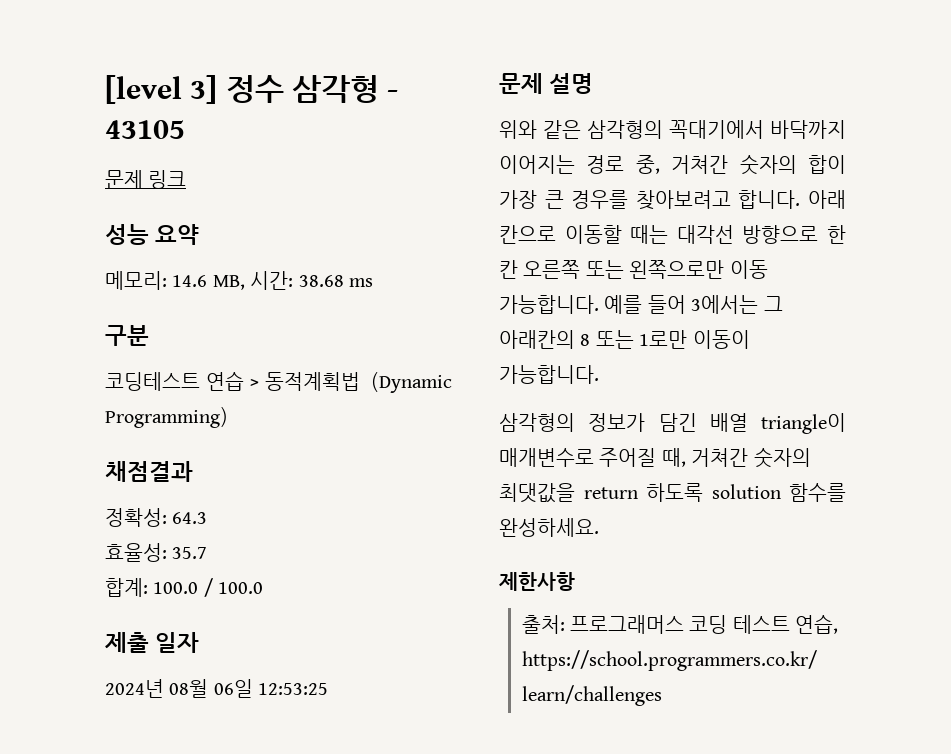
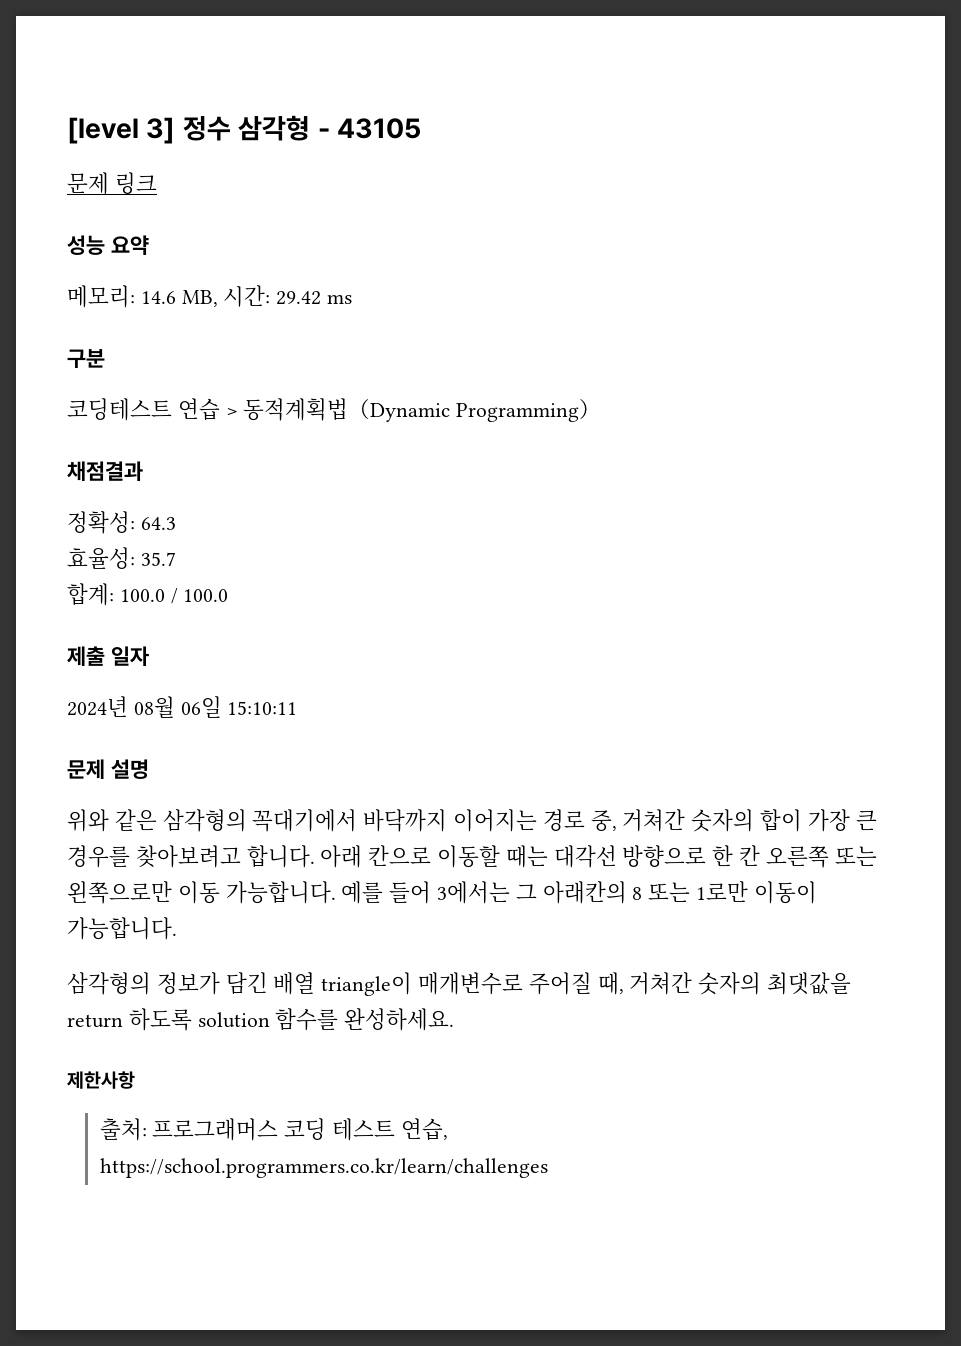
[298,275,344,287] 38.68 -> [276,291,322,305] 29.42
[258,683,329,695] 12:53:25 -> [227,701,298,715] 15:10:11

